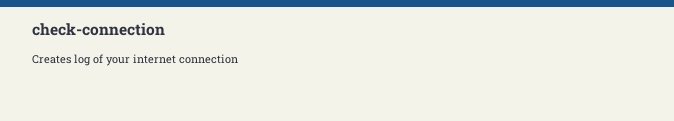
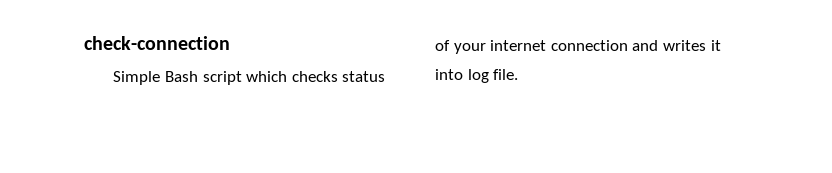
[32,54,238,66] Creates log of your internet connection -> [113,71,386,85] [435,40,721,54] [435,69,519,83] Simple Bash script which checks status of your internet connection and writes it into log file.

